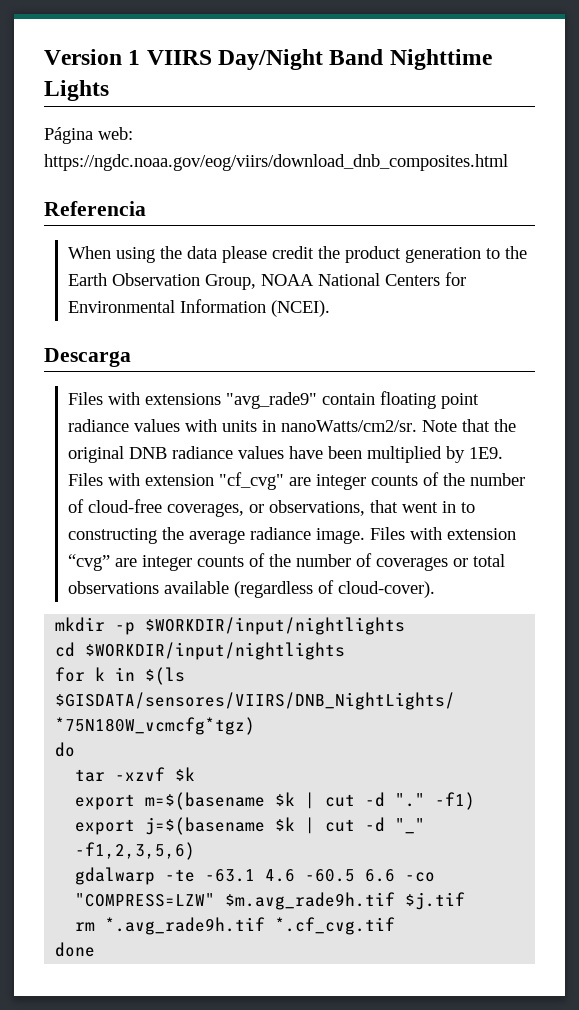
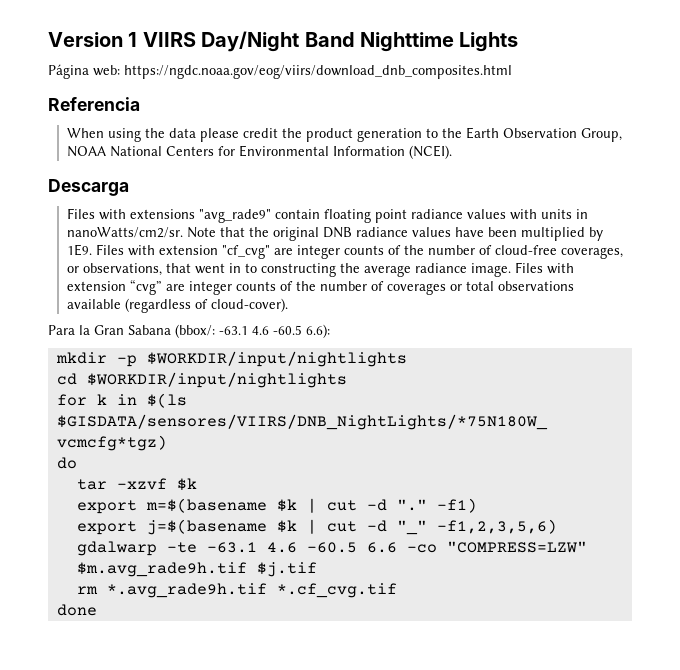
(435, 589) none -> [48,324,330,338] // Para la Gran Sabana (bbox/: -63.1 4.6 -60.5 6.6):

